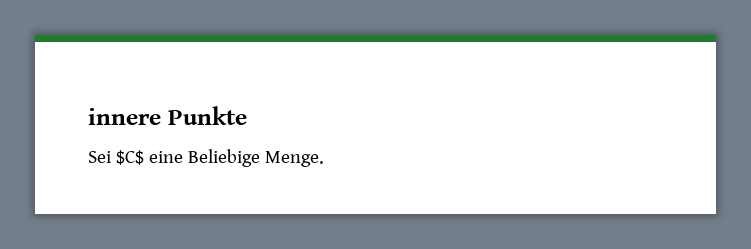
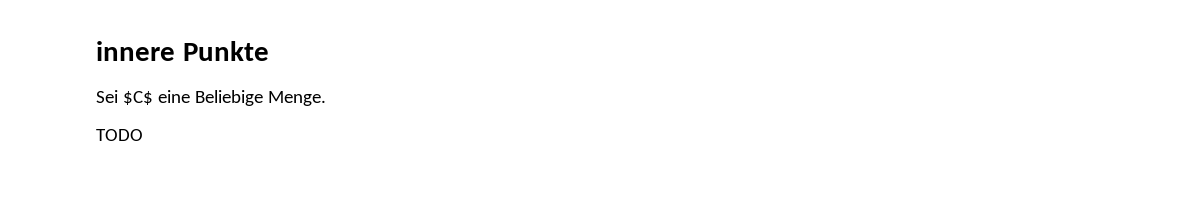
(324, 159) none -> [96,129,143,141] // TODO

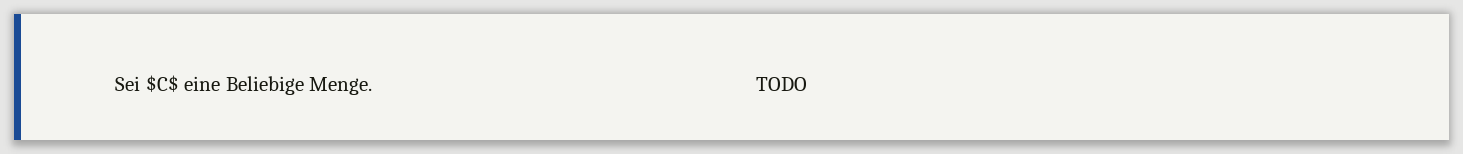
[96,41,269,61] innere Punkte // -> (115, 83) none

